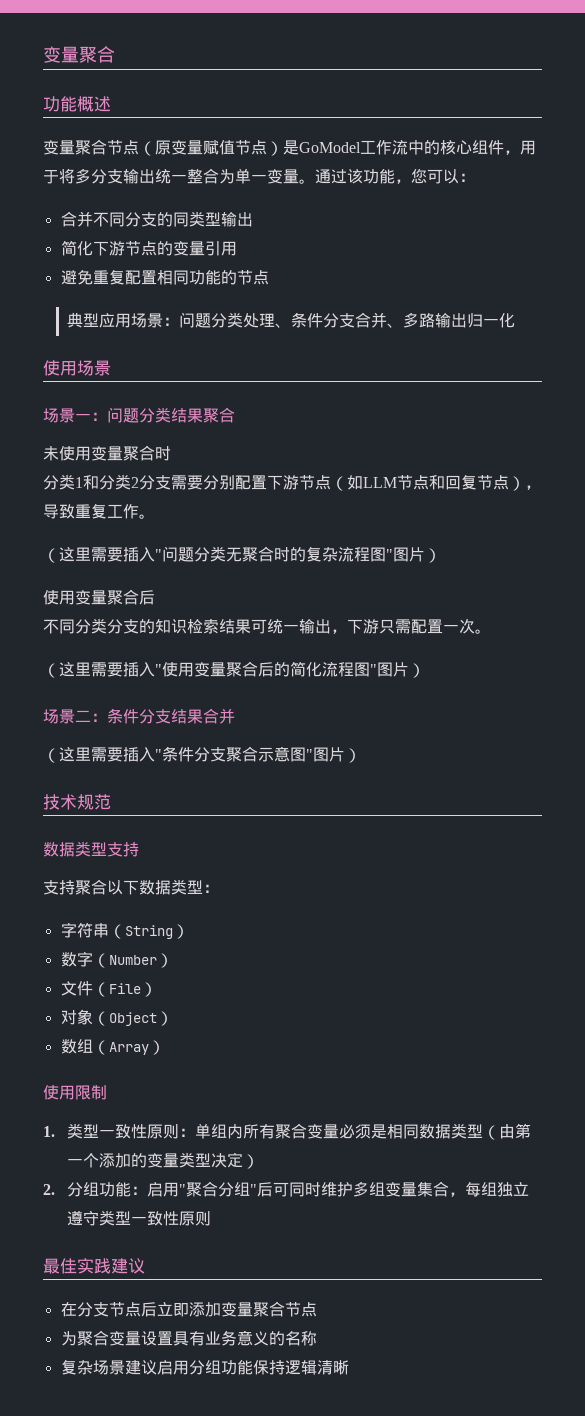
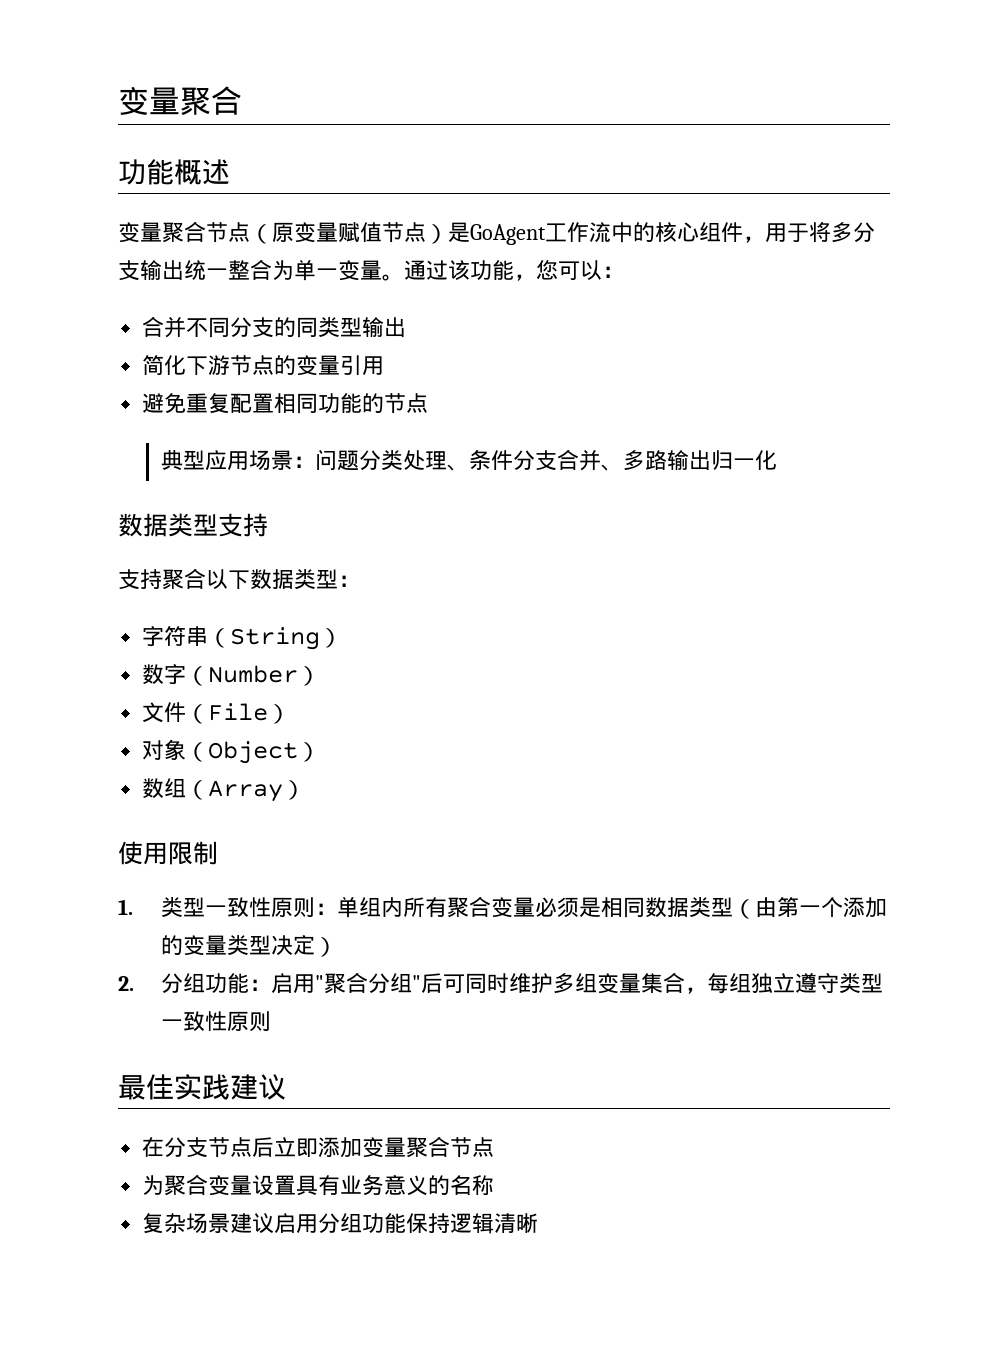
[299,142,361,153] GoModel -> [470,224,546,245] GoAgent
[43,360,111,376] [43,407,235,423] [43,445,171,461] [43,474,541,491] [43,504,155,519] [43,546,441,563] [43,589,155,605] [43,618,491,634] [43,661,425,678] [43,708,235,724] [43,746,361,763] [43,794,111,810] // 使用场景 // 场景一：问题分类结果聚合 // 未使用变量聚合时 // 分类1和分类2分支需要分别配置下游节点（如LLM节点和回复节点），导致重复工作。 // （这里需要插入"问题分类无聚合时的复杂流程图"图片） // 使用变量聚合后 // 不同分类分支的知识检索结果可统一输出，下游只需配置一次。 // （这里需要插入"使用变量聚合后的简化流程图"图片） // 场景二：条件分支结果合并 // （这里需要插入"条件分支聚合示意图"图片） // 技术规范 -> (778, 460) none

